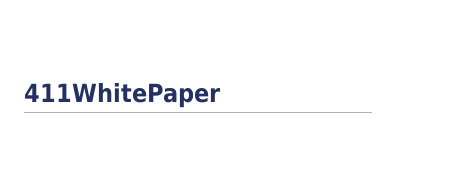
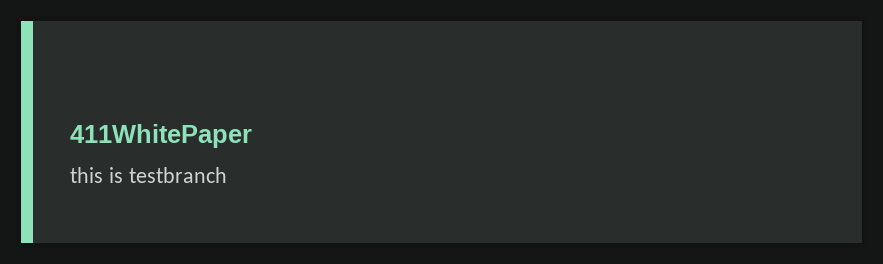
(221, 95) none -> [70,167,227,183] // this is testbranch

